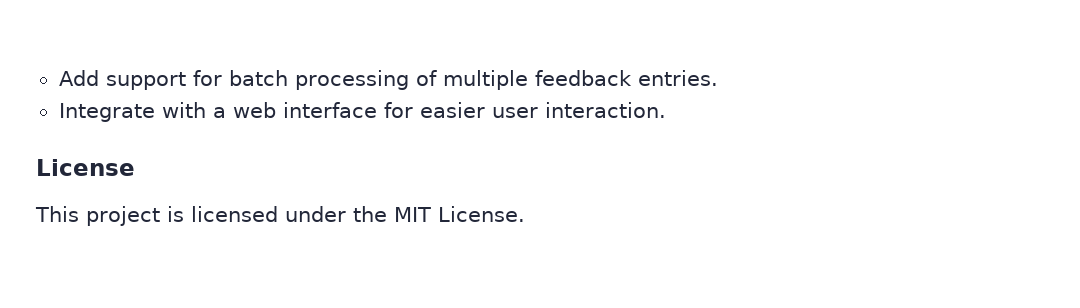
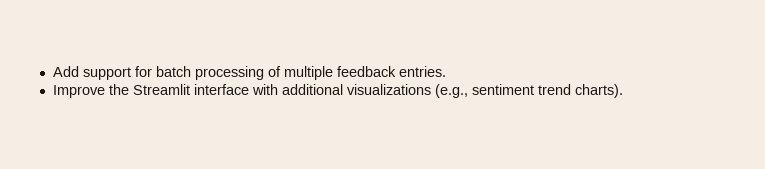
[58,102,666,122] [36,159,135,176] [35,206,525,226] Integrate with a web interface for easier user interaction. // License // This project is licensed under the MIT License. -> [52,84,623,98] Improve the Streamlit interface with additional visualizations (e.g., sentiment trend charts).

